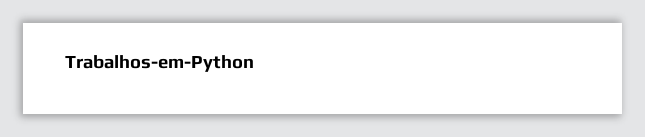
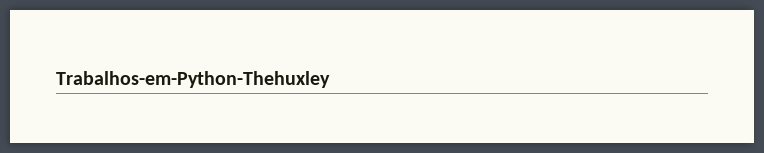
[65,55,254,72] Trabalhos-em-Python -> [56,71,330,88] Trabalhos-em-Python-Thehuxley

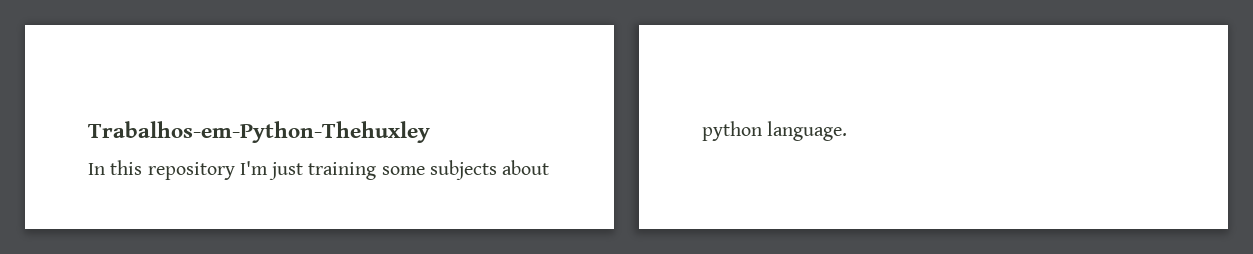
(330, 79) none -> [88,160,550,180] [702,121,848,141] // In this repository I'm just training some subjects about python language.

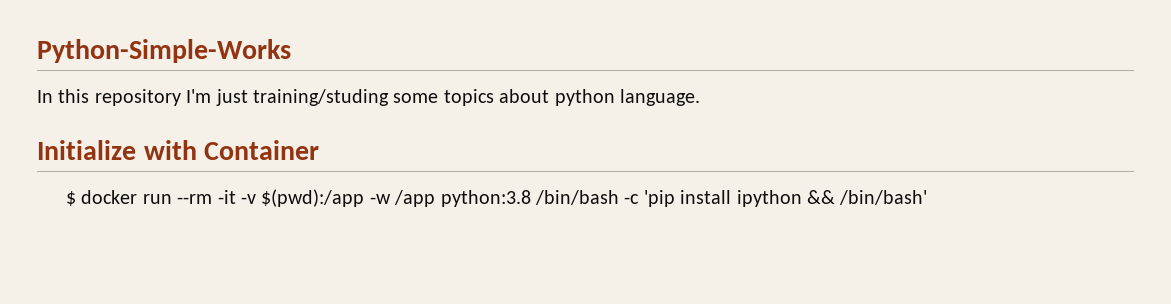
[88,121,430,143] Trabalhos-em-Python-Thehuxley -> [37,39,291,63] Python-Simple-Works
[308,160,497,180] training some subjects -> [253,89,494,106] training/studing some topics
(848, 131) none -> [37,140,320,160] [65,189,928,207] // Initialize with Container // $ docker run --rm -it -v $(pwd):/app -w /app python:3.8 /bin/bash -c 'pip install ipython && /bin/bash'

